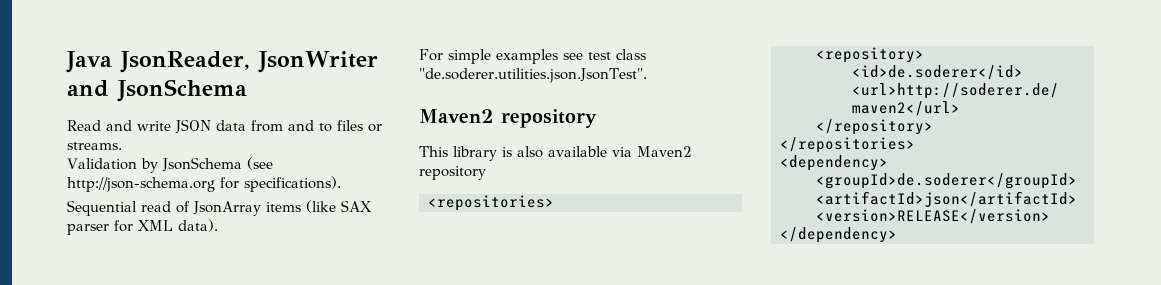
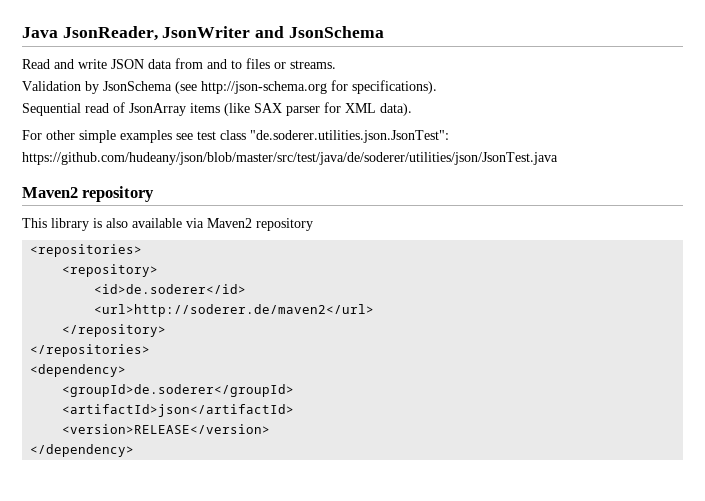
(443, 55) none -> [46,130,75,140] other
[419,68,647,83] "de.soderer.utilities.json.JsonTest". -> [250,130,449,143] [22,152,558,165] "de.soderer.utilities.json.JsonTest": https://github.com/hudeany/json/blob/master/src/test/java/de/soderer/utilities/json/JsonTest.java

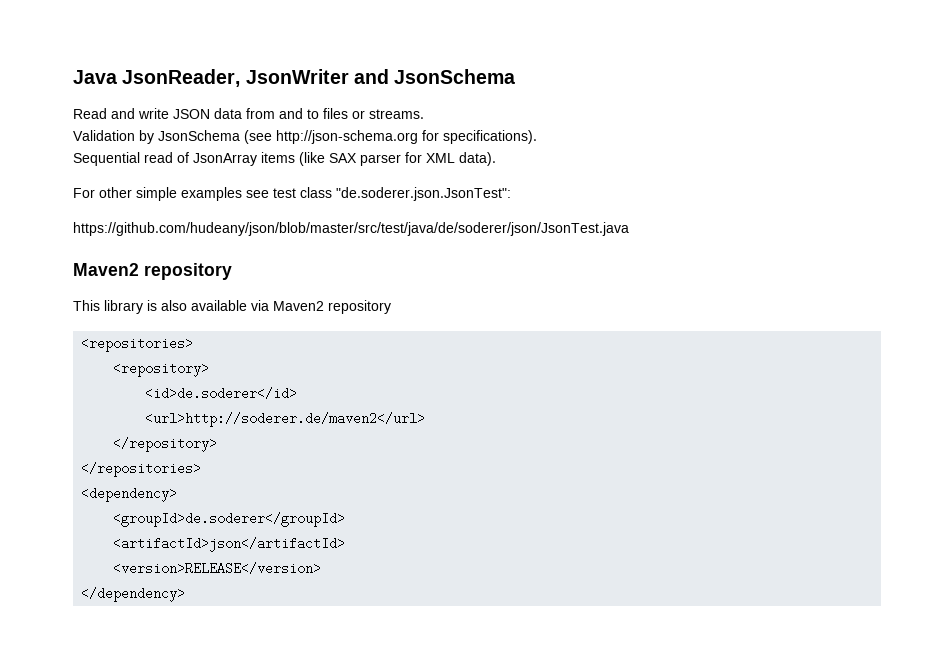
[250,130,449,143] [22,152,558,165] "de.soderer.utilities.json.JsonTest": https://github.com/hudeany/json/blob/master/src/test/java/de/soderer/utilities/json/JsonTest.java -> [336,187,511,201] [73,222,629,236] "de.soderer.json.JsonTest": // https://github.com/hudeany/json/blob/master/src/test/java/de/soderer/json/JsonTest.java

